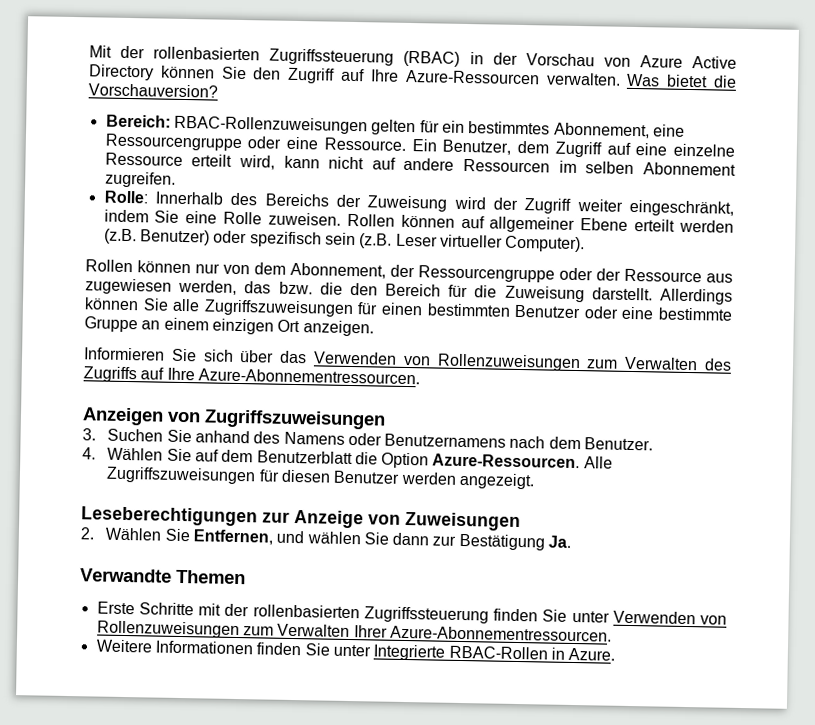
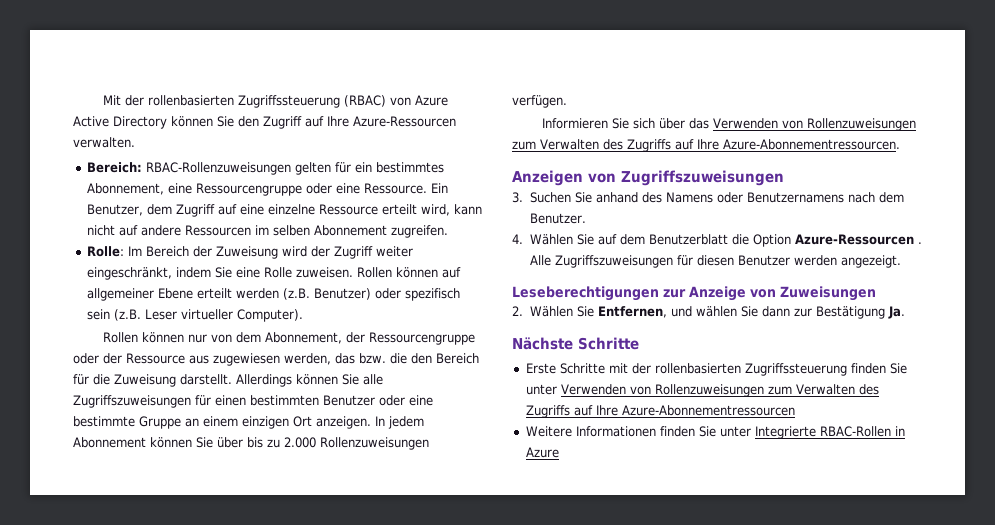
[469,52,595,67] in der Vorschau -> (386, 101) none
[626,73,738,88] [88,83,218,98] Was bietet die Vorschauversion? -> (135, 142) none
[154,191,329,207] Innerhalb des Bereichs -> [127,246,189,257] Im Bereich
(374, 328) none -> [375,416,424,429] [73,437,429,450] [512,95,567,108] In jedem Abonnement können Sie über bis zu 2.000 Rollenzuweisungen verfügen.
[432,453,581,469] Azure-Ressourcen. -> [794,234,922,245] Azure-Ressourcen .
[80,568,246,585] Verwandte Themen -> [512,337,639,350] Nächste Schritte
[353,625,612,642] Ihrer Azure-Abonnementressourcen. -> [858,384,879,395] [525,405,795,418] des Zugriffs auf Ihre Azure-Abonnementressourcen
[568,647,616,661] Azure. -> [525,447,559,458] Azure

